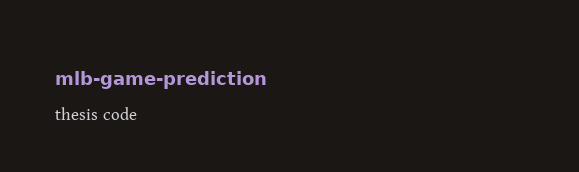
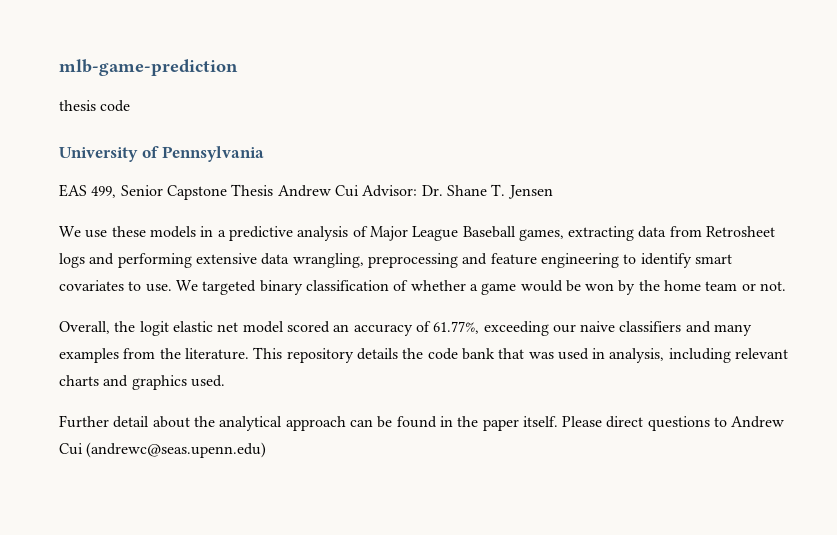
(137, 113) none -> [59,146,265,162] [59,184,553,200] [59,226,776,241] [59,253,732,268] [59,280,787,295] [59,321,753,336] [59,347,789,363] [59,375,225,390] [59,415,785,431] [59,442,267,458] // University of Pennsylvania // EAS 499, Senior Capstone Thesis Andrew Cui Advisor: Dr. Shane T. Jensen // We use these models in a predictive analysis of Major League Baseball games, extracting data from Retrosheet logs and performing extensive data wrangling, preprocessing and feature engineering to identify smart covariates to use. We targeted binary classification of whether a game would be won by the home team or not. // Overall, the logit elastic net model scored an accuracy of 61.77%, exceeding our naive classifiers and many examples from the literature. This repository details the code bank that was used in analysis, including relevant charts and graphics used. // Further detail about the analytical approach can be found in the paper itself. Please direct questions to Andrew Cui (andrewc@seas.upenn.edu)

